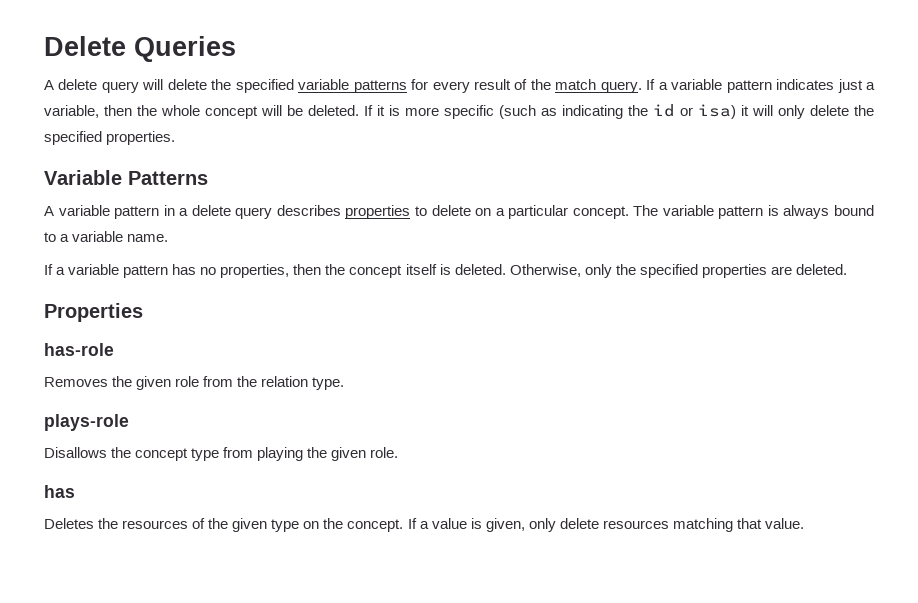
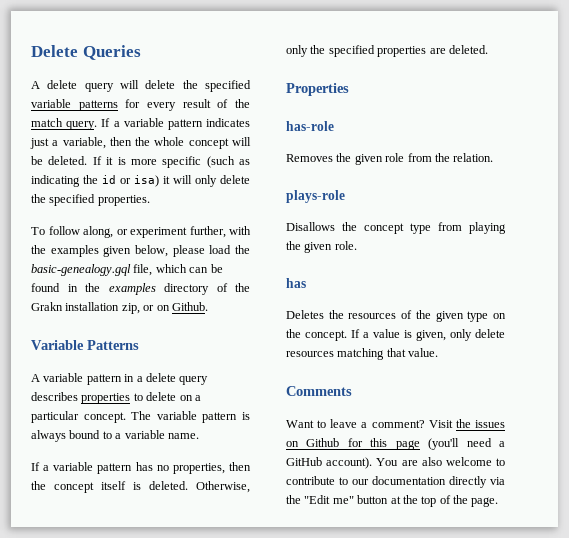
(176, 138) none -> [31,226,251,238] [31,245,250,257] [31,264,223,276] [31,283,250,295] [31,302,208,314] // To follow along, or experiment further, with the examples given below, please load the basic-genealogy.gql file, which can be found in the examples directory of the Grakn installation zip, or on Github.
[261,376,345,390] relation type. -> [453,153,494,162] relation.
(804, 523) none -> [286,386,352,396] [286,419,505,428] [286,438,505,450] [286,457,505,469] [286,476,505,488] [286,495,499,507] // Comments // Want to leave a comment? Visit the issues on Github for this page (you'll need a GitHub account). You are also welcome to contribute to our documentation directly via the "Edit me" button at the top of the page.

